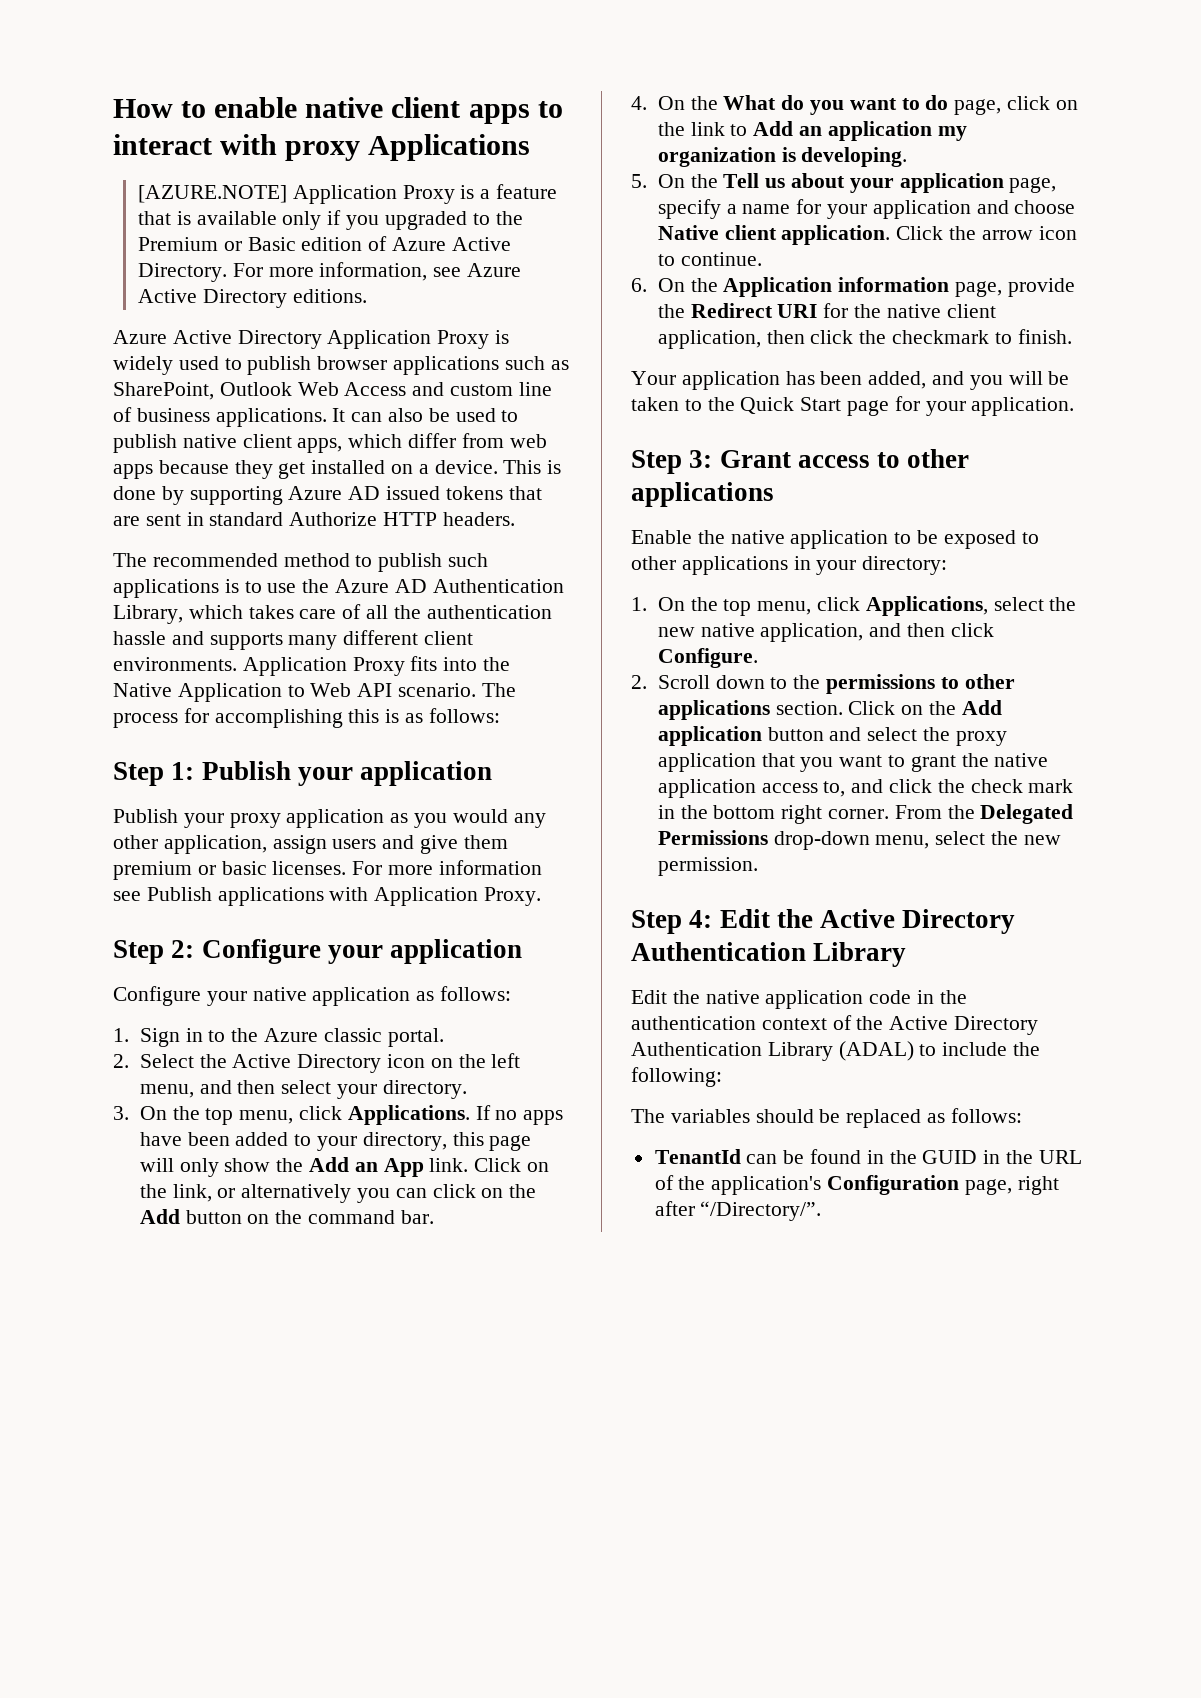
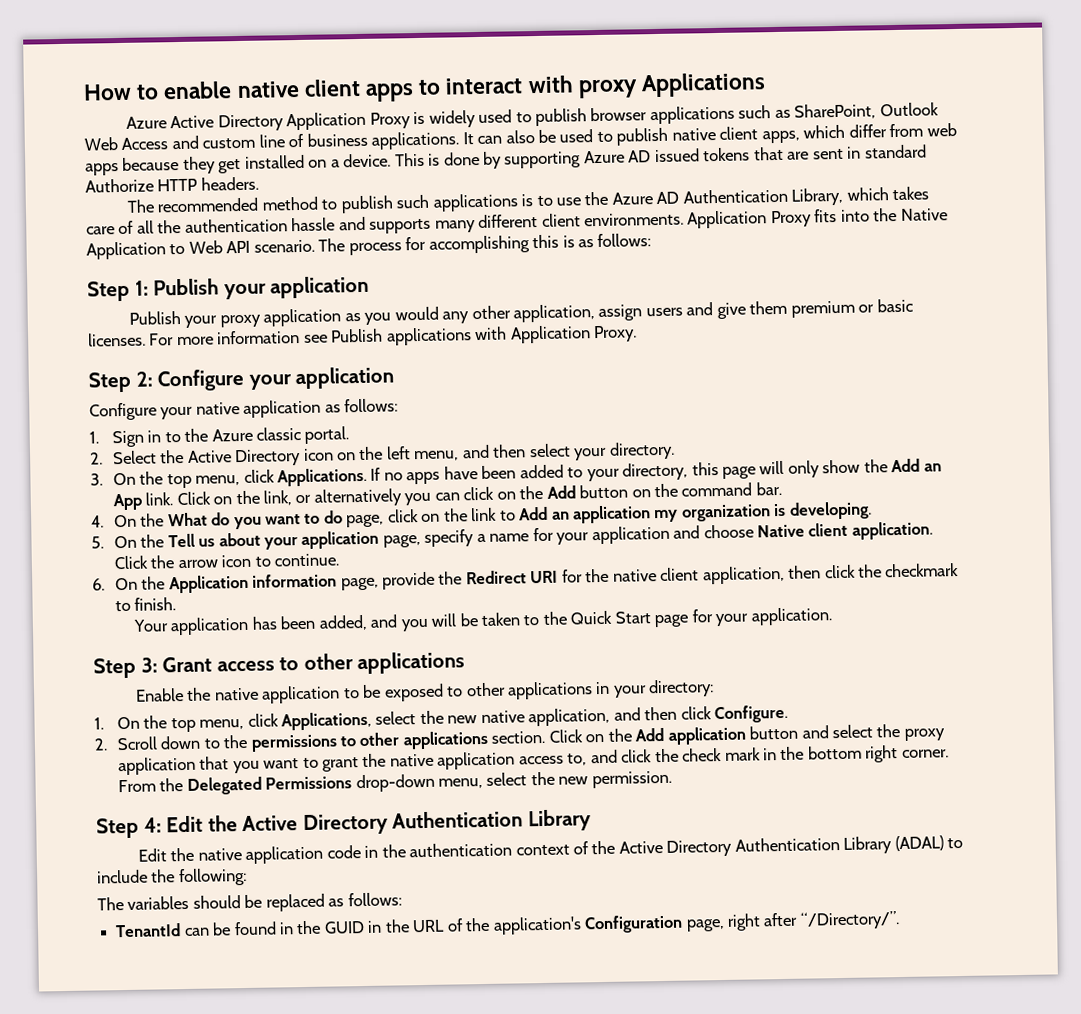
[138,184,558,204] [138,210,523,230] [138,236,511,251] [138,262,522,282] [138,289,367,308] // [AZURE.NOTE] Application Proxy is a feature that is available only if you upgraded to the Premium or Basic edition of Azure Active Directory. For more information, see Azure Active Directory editions. -> (767, 85) none

